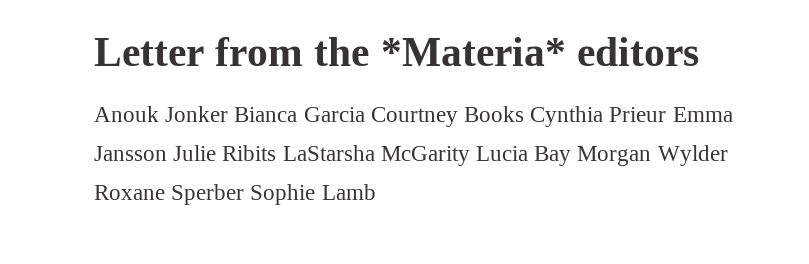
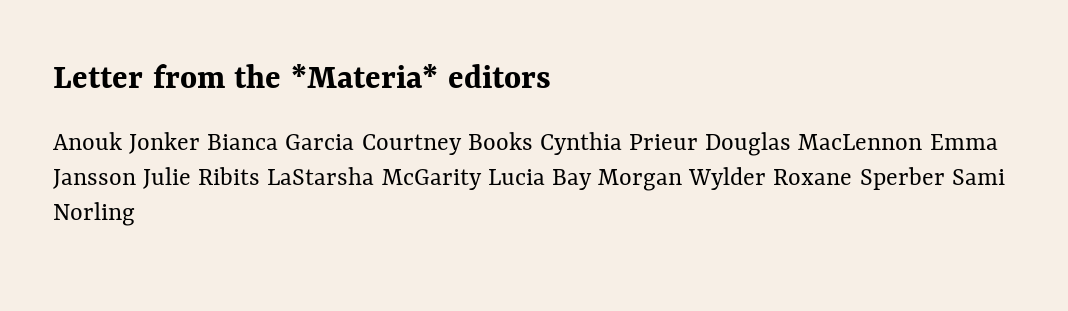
(667, 114) none -> [705,132,923,156] Douglas MacLennon
[250,184,376,205] Sophie Lamb -> [951,169,1005,185] [53,202,135,226] Sami Norling

